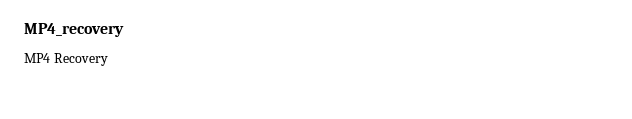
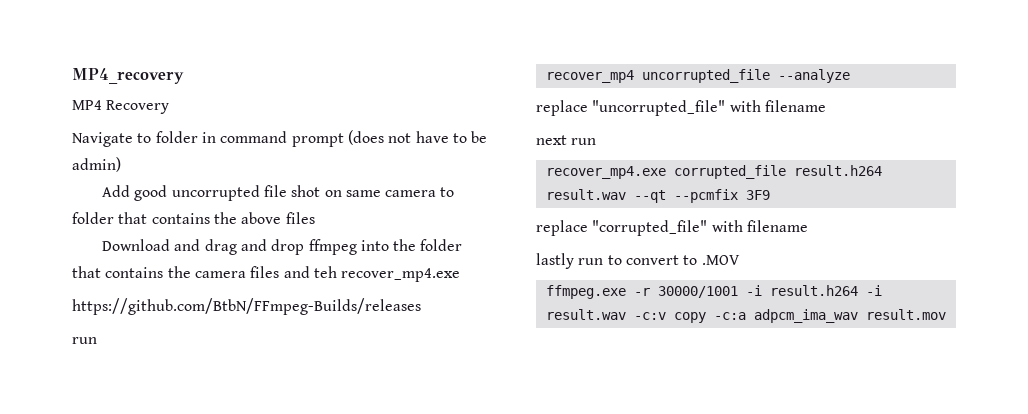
(108, 59) none -> [72,130,488,147] [72,157,121,172] [101,185,455,201] [72,212,315,224] [101,239,463,255] [72,266,461,282] [72,298,421,315] [72,337,97,344] [545,69,850,83] [536,100,826,116] [536,135,597,145] [545,165,882,179] [545,189,770,203] [536,220,808,236] [536,253,740,269] [545,285,882,299] [545,309,946,323] // Navigate to folder in command prompt (does not have to be admin) // Add good uncorrupted file shot on same camera to folder that contains the above files // Download and drag and drop ffmpeg into the folder that contains the camera files and teh recover_mp4.exe // https://github.com/BtbN/FFmpeg-Builds/releases // run // recover_mp4 uncorrupted_file --analyze // replace "uncorrupted_file" with filename // next run // recover_mp4.exe corrupted_file result.h264 result.wav --qt --pcmfix 3F9 // replace "corrupted_file" with filename // lastly run to convert to .MOV // ffmpeg.exe -r 30000/1001 -i result.h264 -i result.wav -c:v copy -c:a adpcm_ima_wav result.mov

